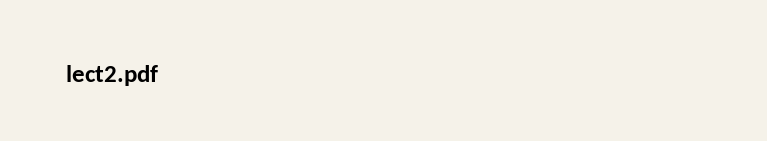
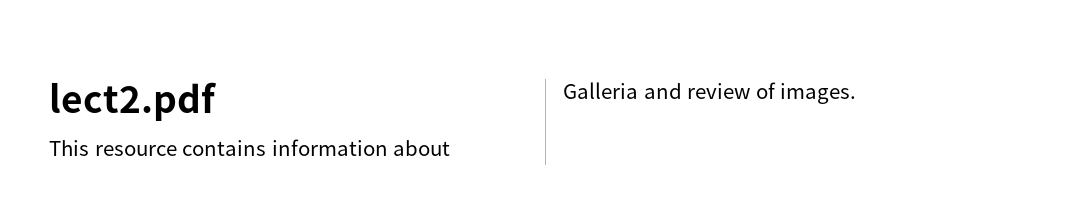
(158, 75) none -> [49,139,451,156] [563,82,857,104] // This resource contains information about Galleria and review of images.

